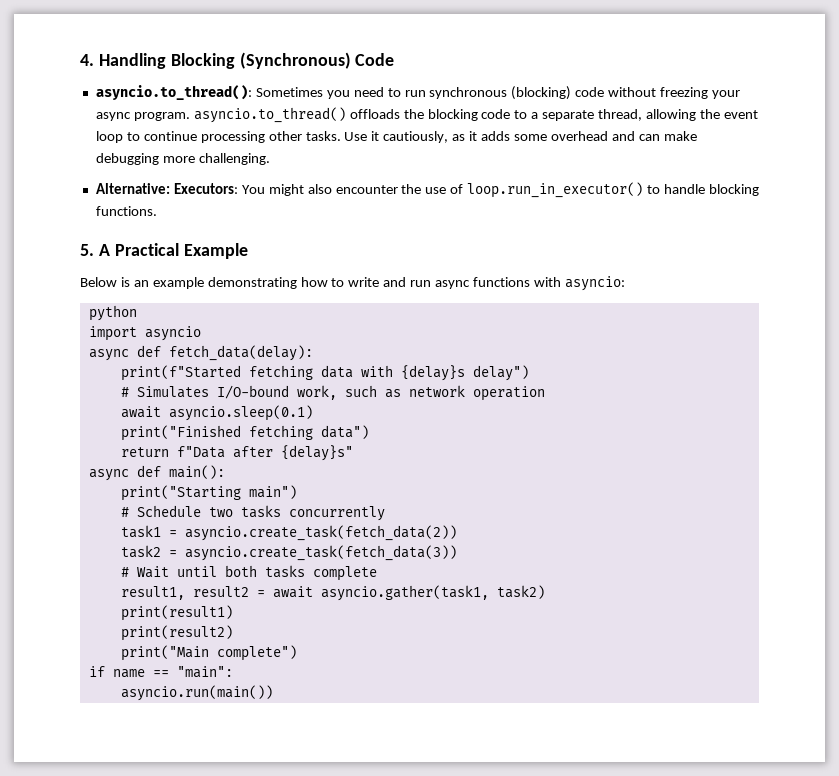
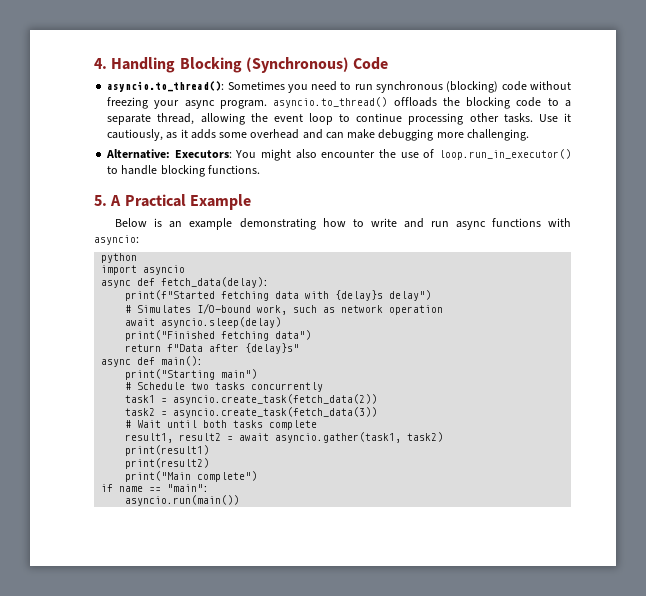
[168,405,313,421] asyncio.sleep(0.1) -> [161,317,282,328] asyncio.sleep(delay)

